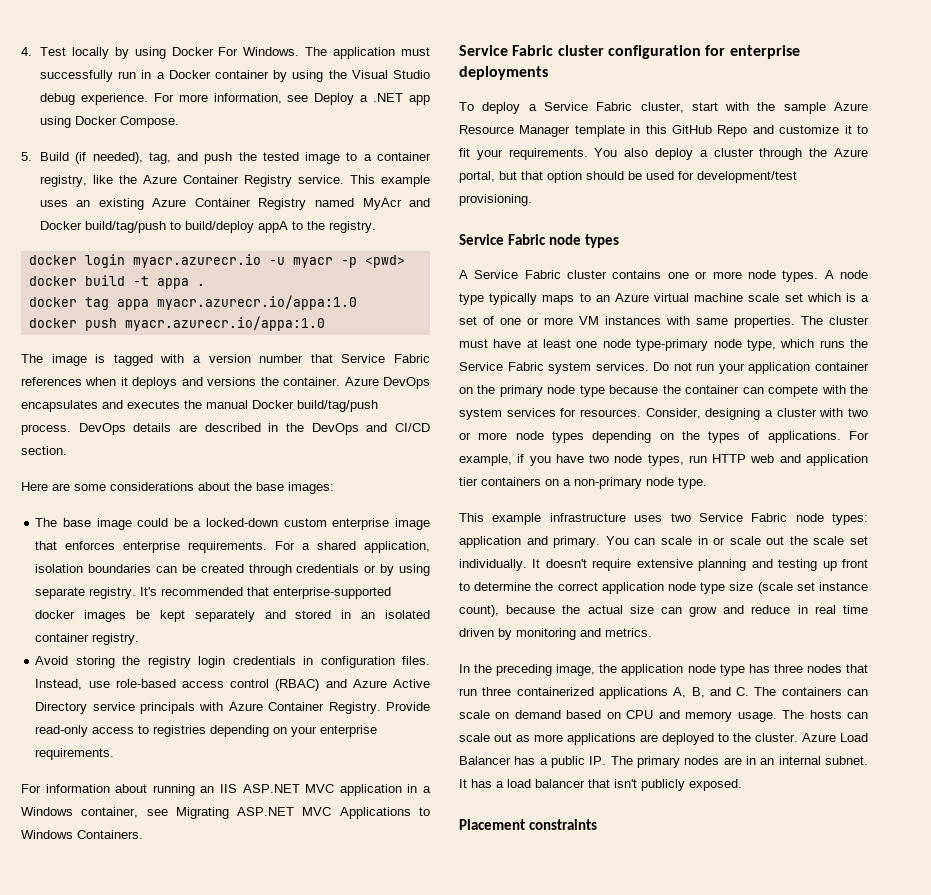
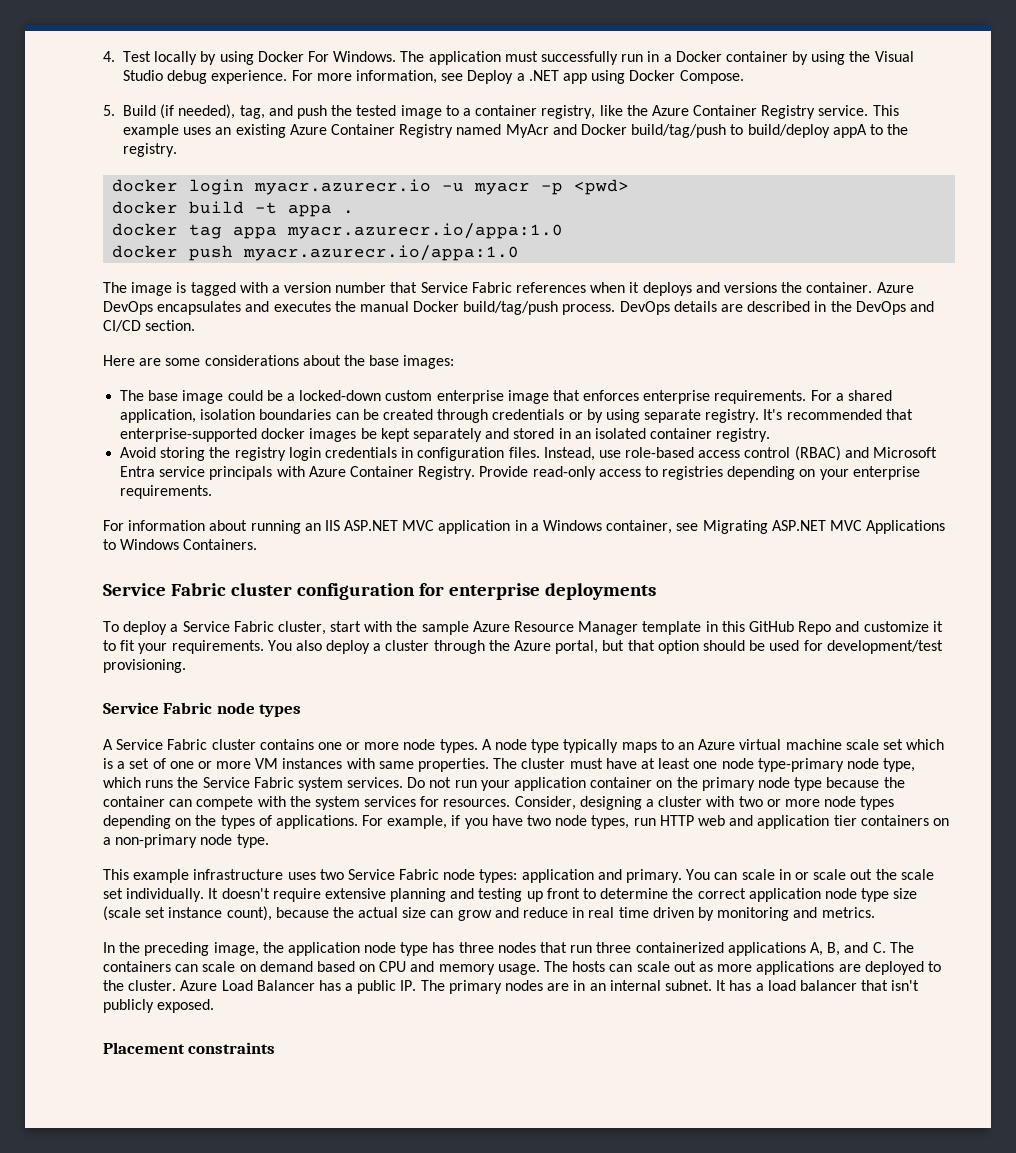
[352,679,430,688] [35,702,88,714] Azure Active Directory -> [873,447,938,458] [120,466,156,477] Microsoft Entra

